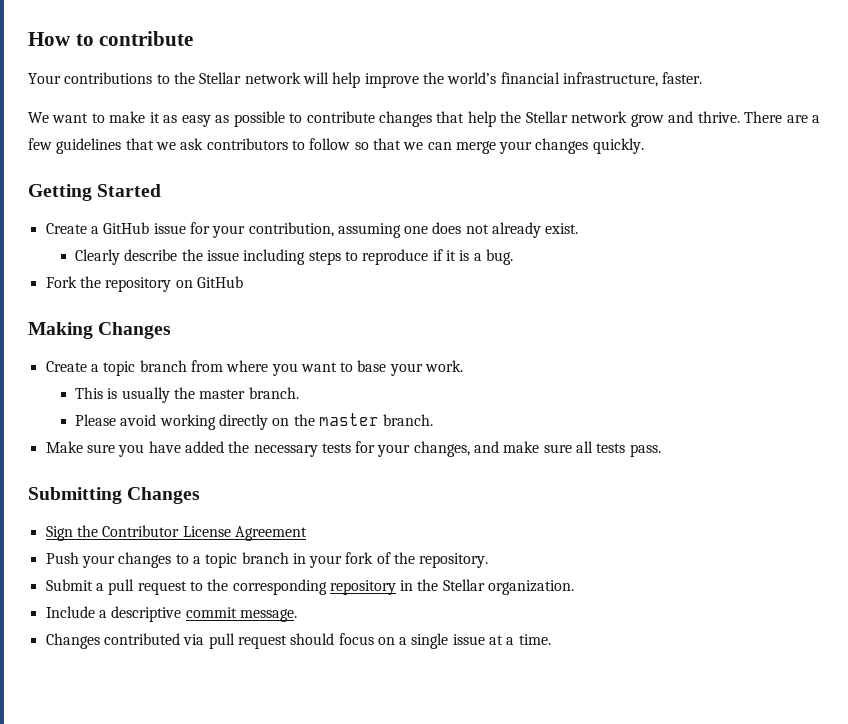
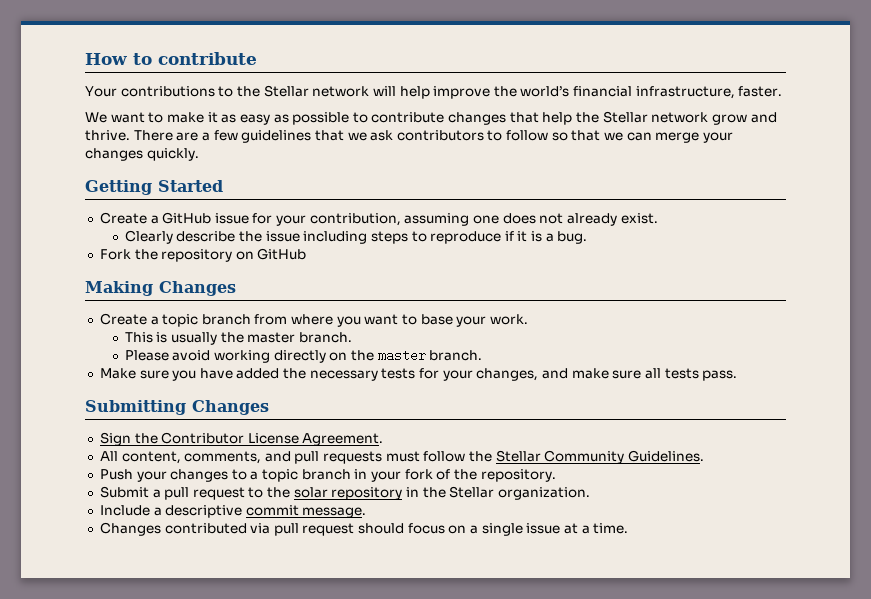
[234,526,307,541] Agreement -> [302,433,384,446] [99,450,704,464] Agreement. // All content, comments, and pull requests must follow the Stellar Community Guidelines.
[232,579,327,595] corresponding -> [293,487,328,498] solar

